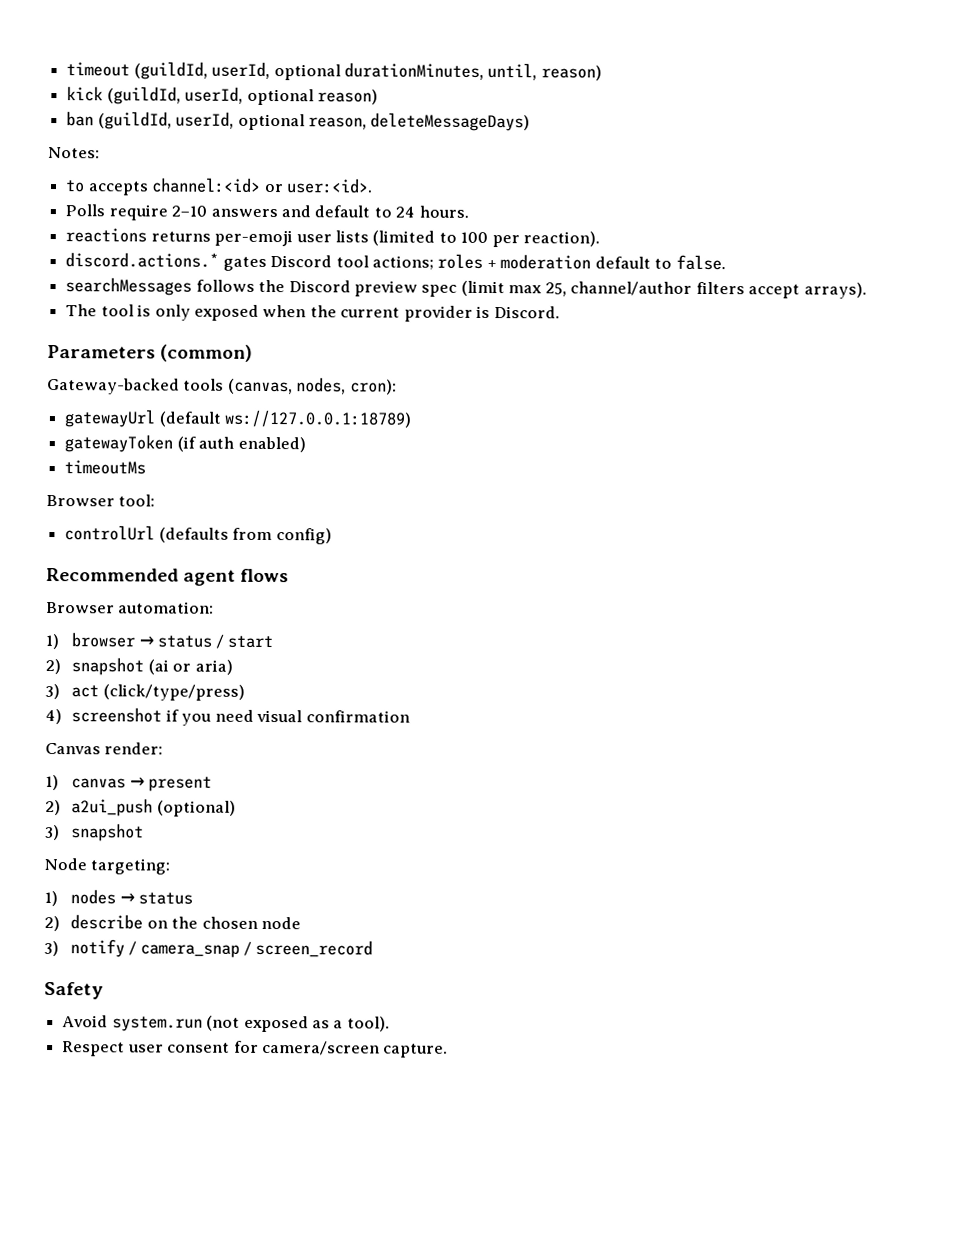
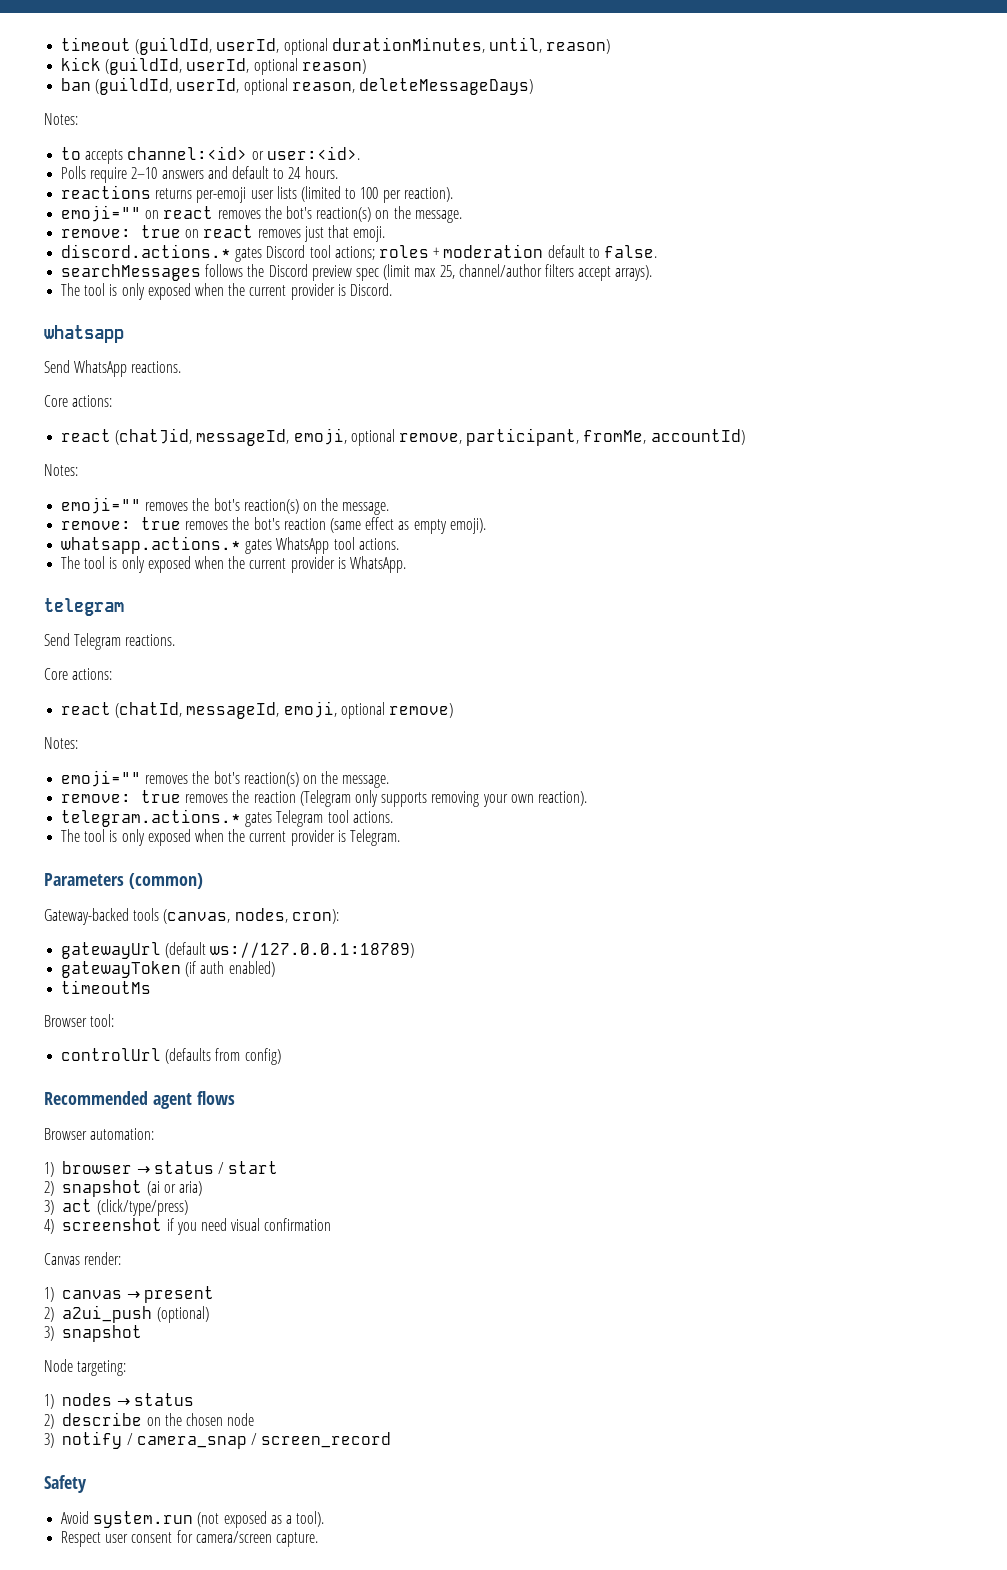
(601, 239) none -> [61,205,462,223] [61,225,386,242] // emoji="" on react removes the bot's reaction(s) on the message. // remove: true on react removes just that emoji.
(560, 312) none -> [44,325,124,343] [44,360,182,377] [44,395,113,407] [61,428,745,446] [44,464,78,476] [61,497,390,515] [61,517,486,534] [61,536,399,554] [61,556,406,573] [44,598,124,616] [44,633,176,650] [44,668,113,680] [61,701,453,719] [44,737,78,749] [61,770,390,788] [61,790,587,807] [61,809,393,827] [61,829,400,846] // whatsapp // Send WhatsApp reactions. // Core actions: // react (chatJid, messageId, emoji, optional remove, participant, fromMe, accountId) // Notes: // emoji="" removes the bot's reaction(s) on the message. // remove: true removes the bot's reaction (same effect as empty emoji). // whatsapp.actions.* gates WhatsApp tool actions. // The tool is only exposed when the current provider is WhatsApp. // telegram // Send Telegram reactions. // Core actions: // react (chatId, messageId, emoji, optional remove) // Notes: // emoji="" removes the bot's reaction(s) on the message. // remove: true removes the reaction (Telegram only supports removing your own reaction). // telegram.actions.* gates Telegram tool actions. // The tool is only exposed when the current provider is Telegram.

